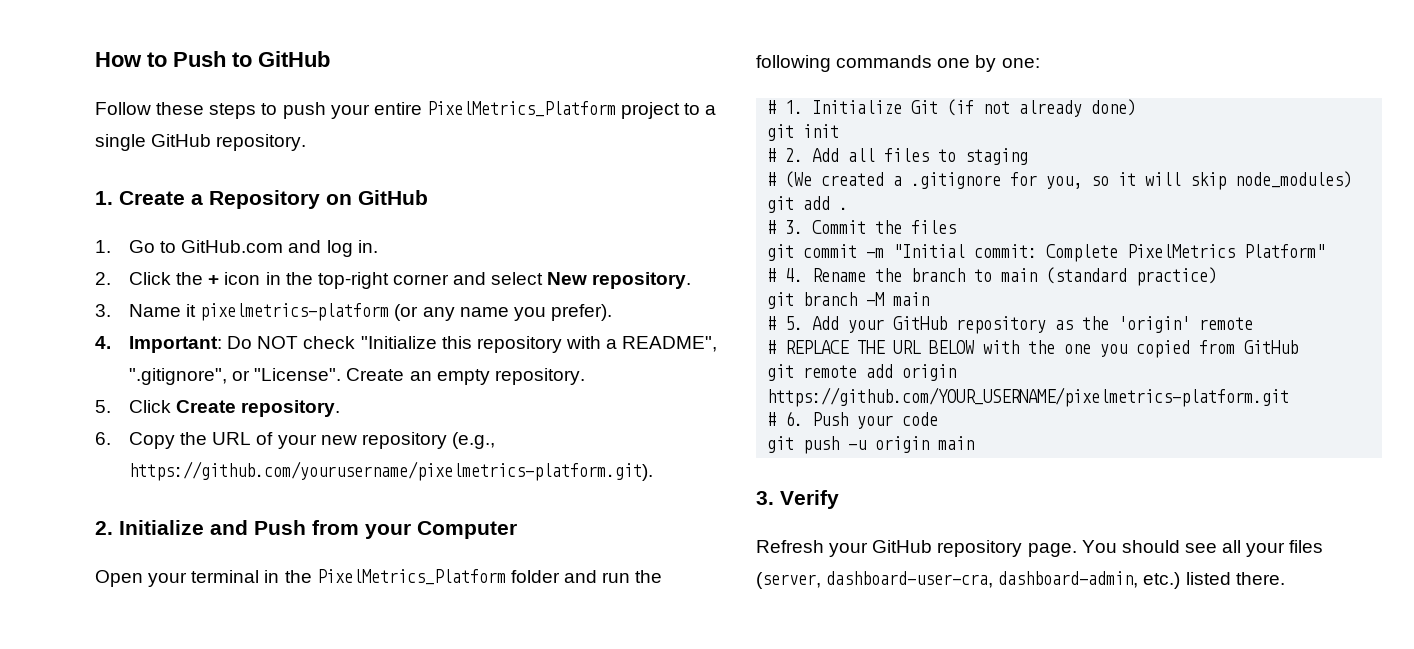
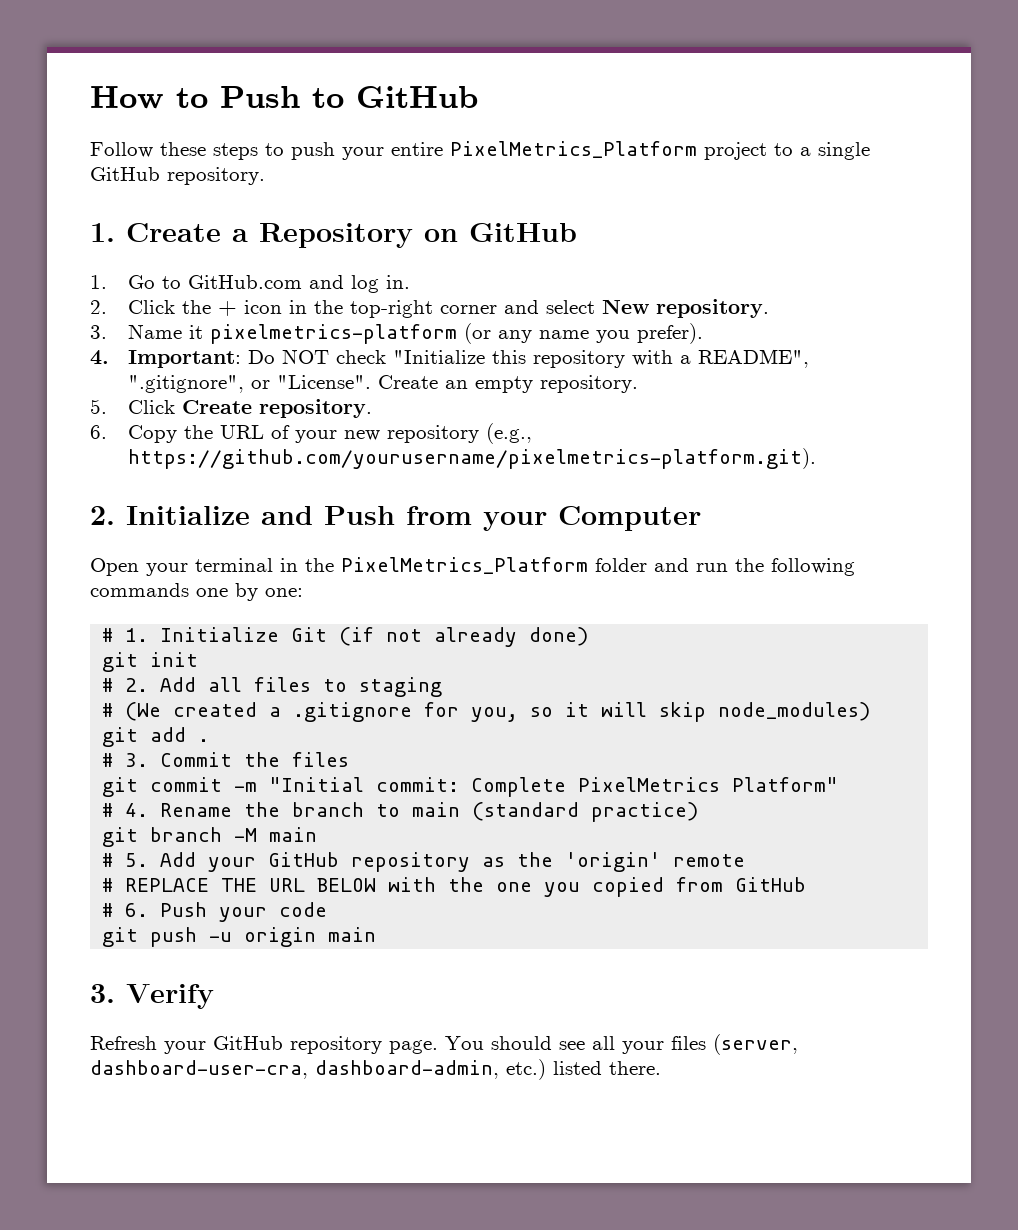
[767,364,957,381] [767,387,1290,407] // git remote add origin https://github.com/YOUR_USERNAME/pixelmetrics-platform.git -> (807, 884) none

